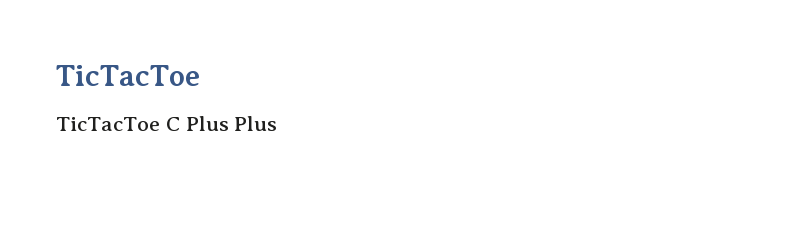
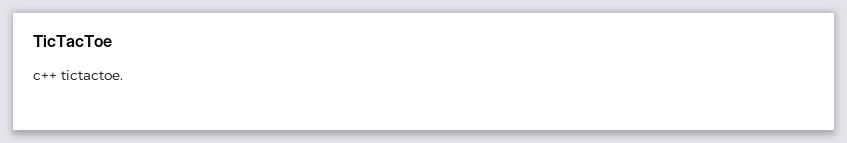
[56,116,278,131] TicTacToe C Plus Plus -> [33,70,123,80] c++ tictactoe.

